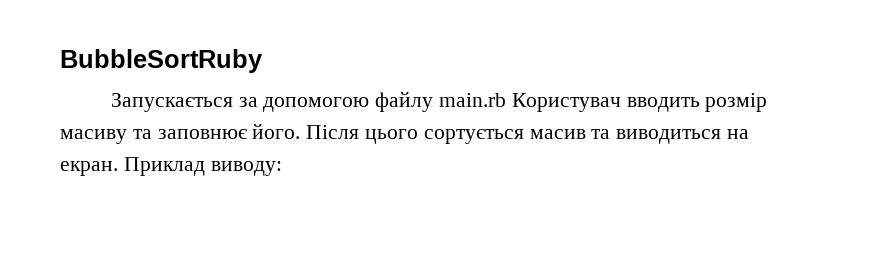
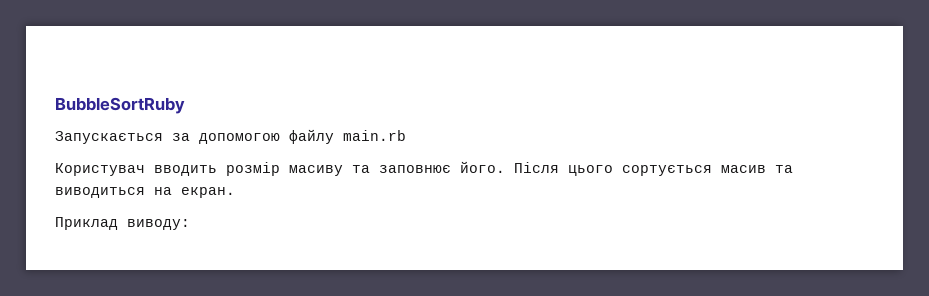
(506, 100) none -> (406, 135) //
(118, 168) none -> (235, 192) //

